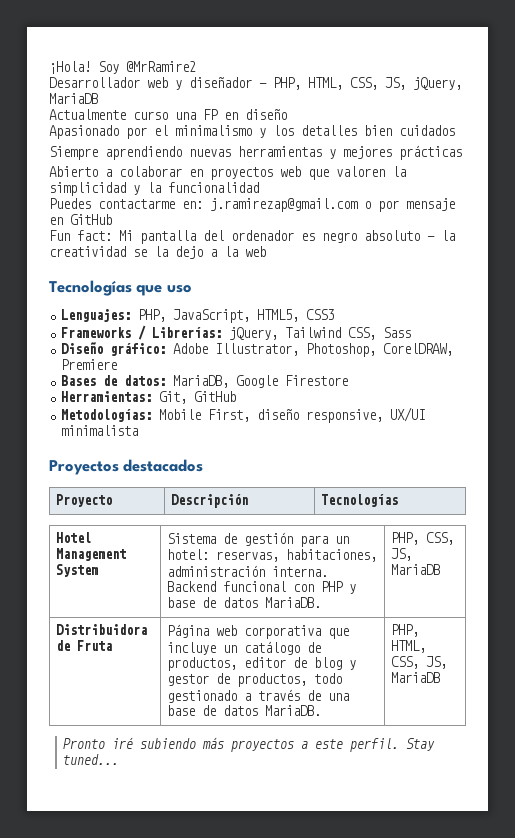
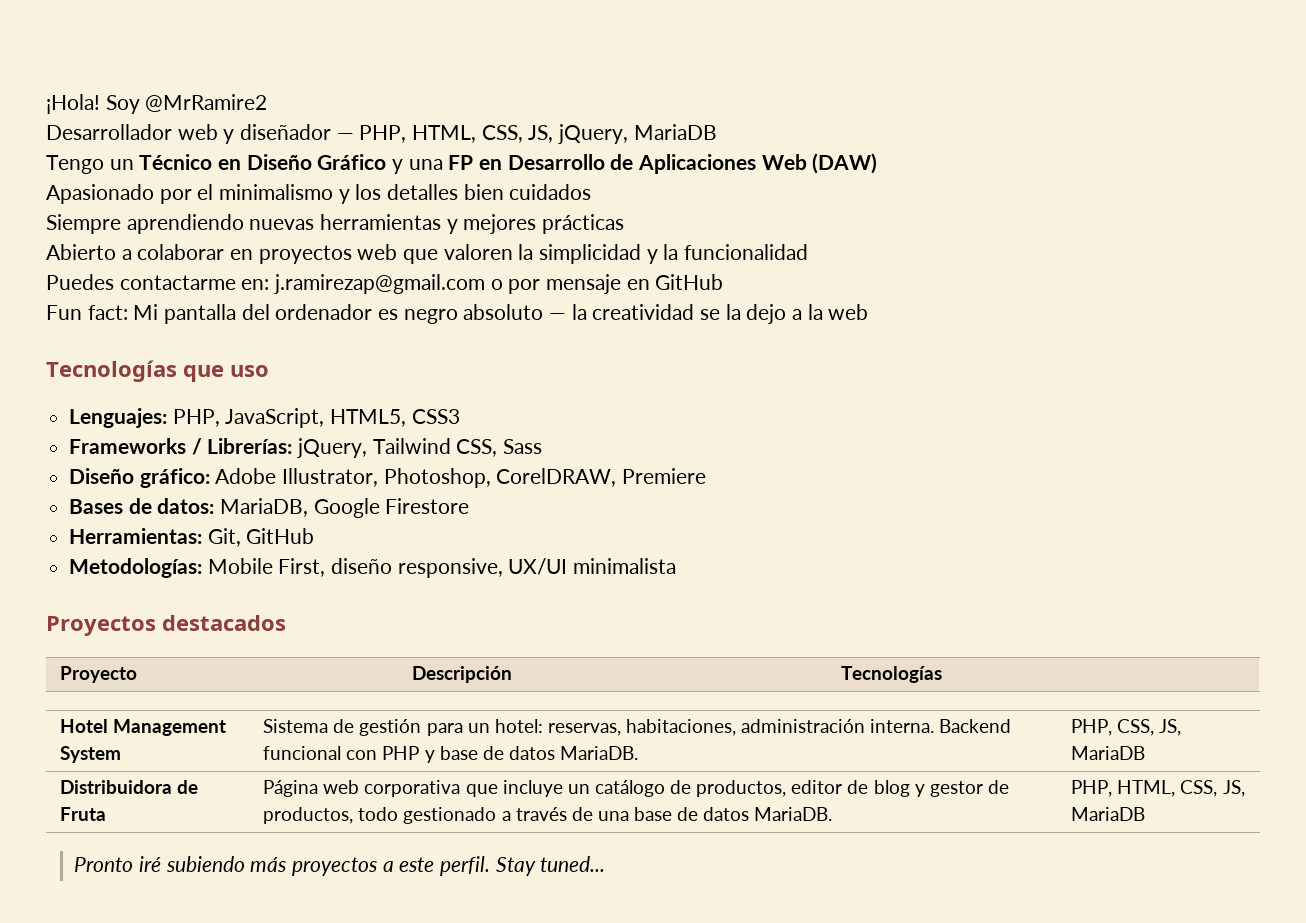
[49,109,287,120] Actualmente curso una FP en diseño -> [46,153,878,174] Tengo un Técnico en Diseño Gráfico y una FP en Desarrollo de Aplicaciones Web (DAW)

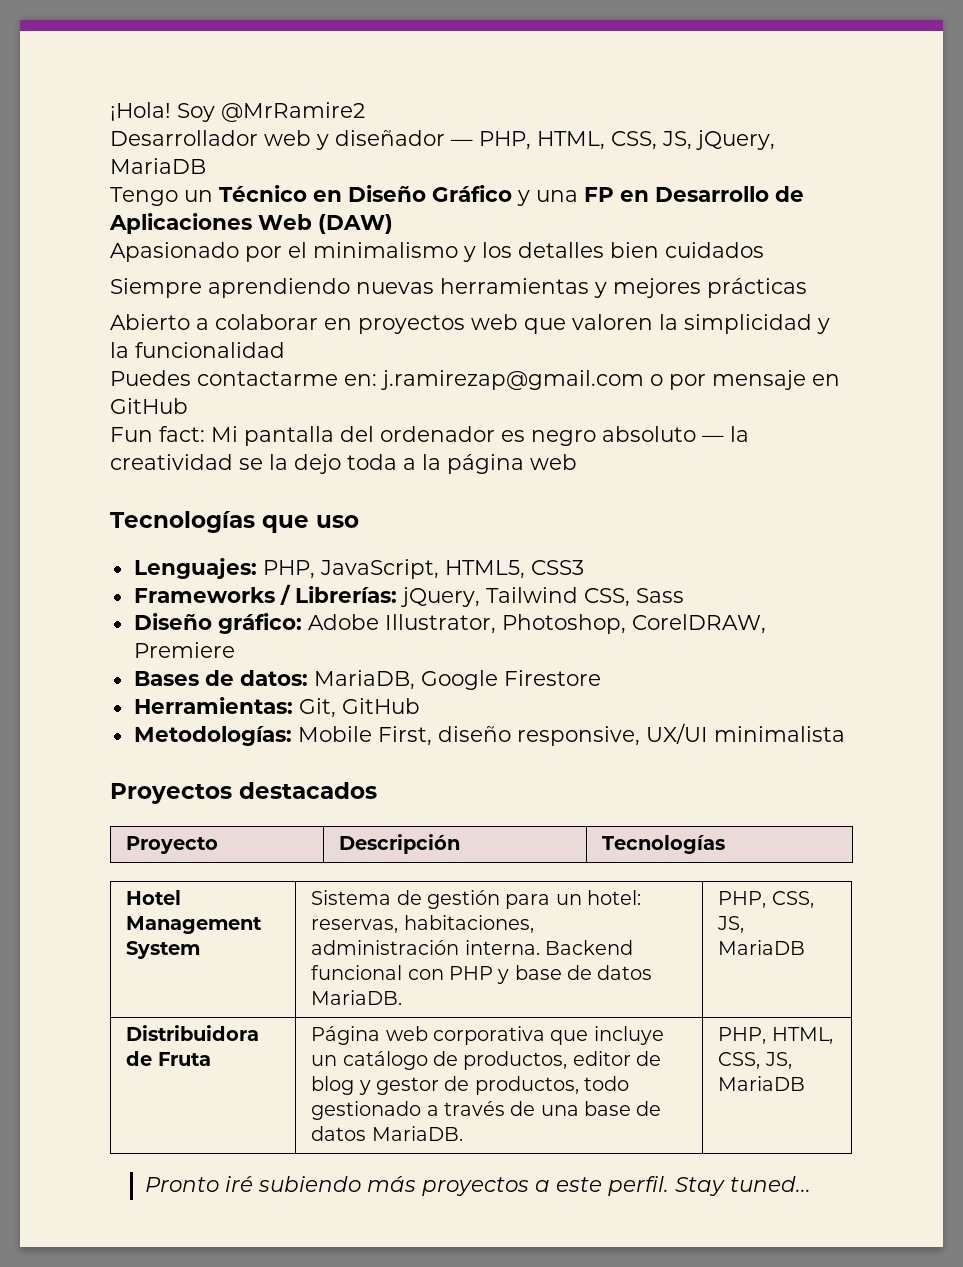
(787, 314) none -> [347,454,397,470] toda
(823, 312) none -> [447,454,524,474] página

